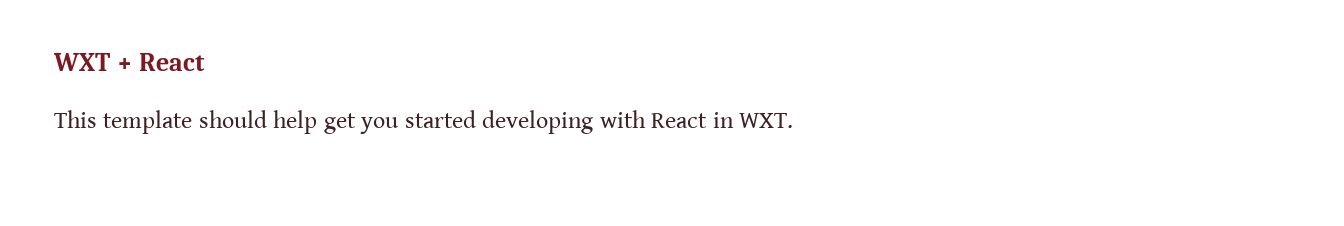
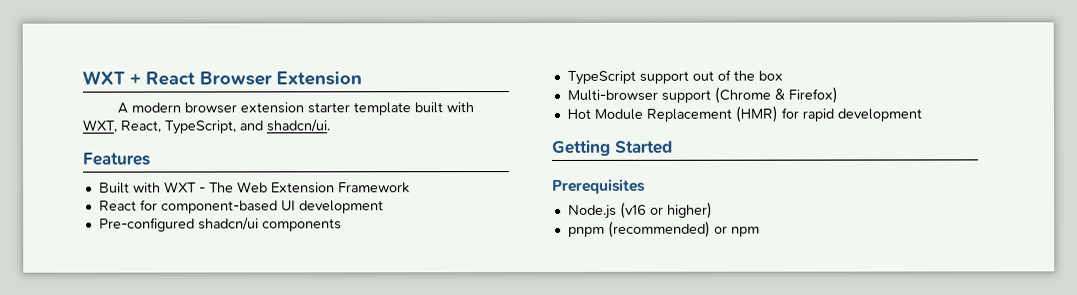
[54,110,794,134] // This template should help get you started developing with React in WXT. -> [199,71,362,86] [116,102,474,116] [82,119,330,135] [83,152,151,166] [98,181,410,194] [98,199,384,214] [98,217,342,232] [566,69,783,85] [566,86,838,104] [566,105,922,123] [551,139,673,156] [552,178,646,194] [567,201,713,219] [567,220,760,238] Browser Extension // A modern browser extension starter template built with WXT, React, TypeScript, and shadcn/ui. // Features // Built with WXT - The Web Extension Framework // React for component-based UI development // Pre-configured shadcn/ui components // TypeScript support out of the box // Multi-browser support (Chrome & Firefox) // Hot Module Replacement (HMR) for rapid development // Getting Started // Prerequisites // Node.js (v16 or higher) // pnpm (recommended) or npm

